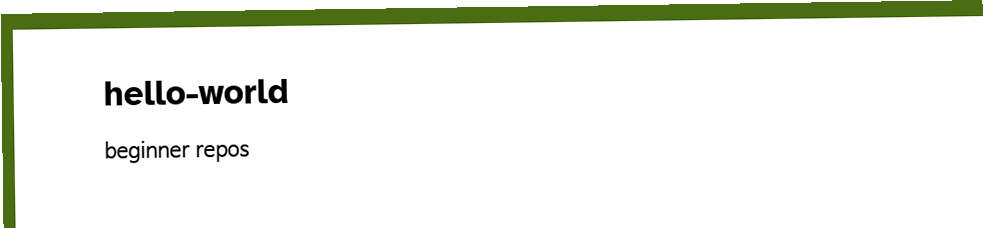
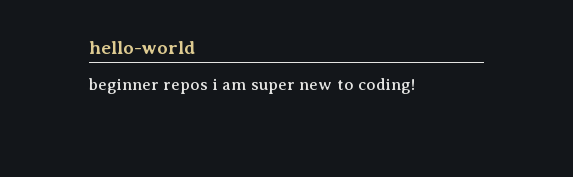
(250, 153) none -> [212,78,416,94] i am super new to coding!

